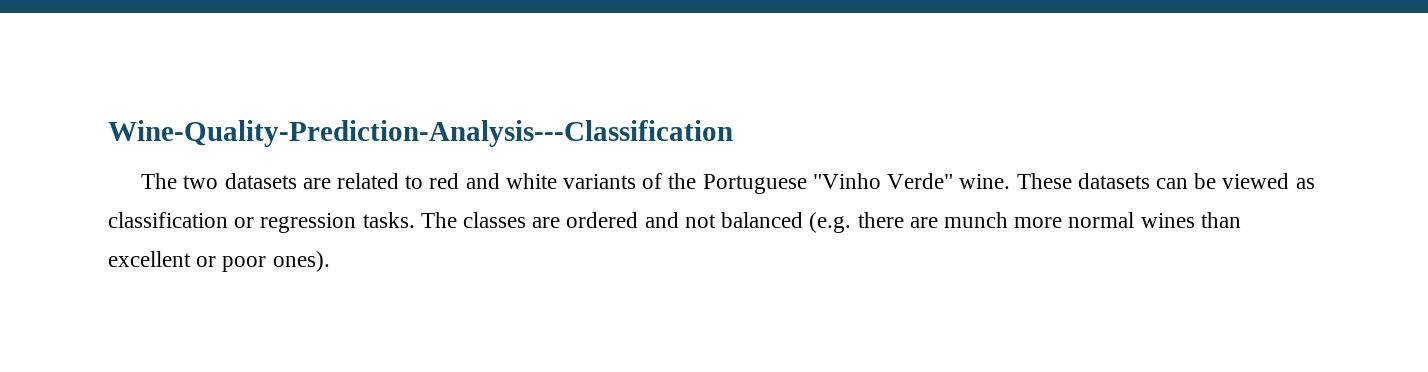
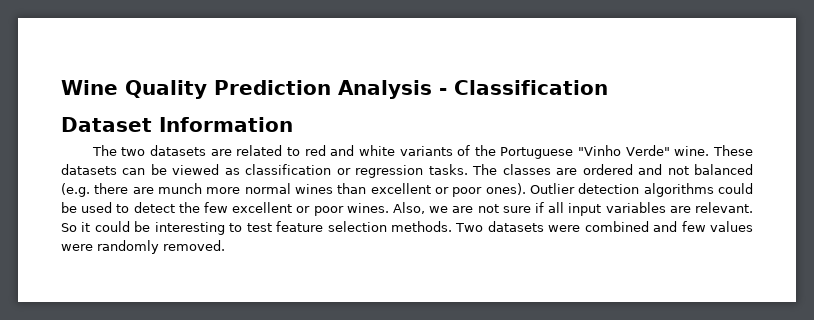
[108,120,733,147] Wine-Quality-Prediction-Analysis---Classification -> [61,80,608,99] [61,117,293,132] Wine Quality Prediction Analysis - Classification // Dataset Information
(330, 261) none -> [529,183,753,197] [61,202,753,216] [61,221,753,235] [61,240,225,254] Outlier detection algorithms could be used to detect the few excellent or poor wines. Also, we are not sure if all input variables are relevant. So it could be interesting to test feature selection methods. Two datasets were combined and few values were randomly removed.

